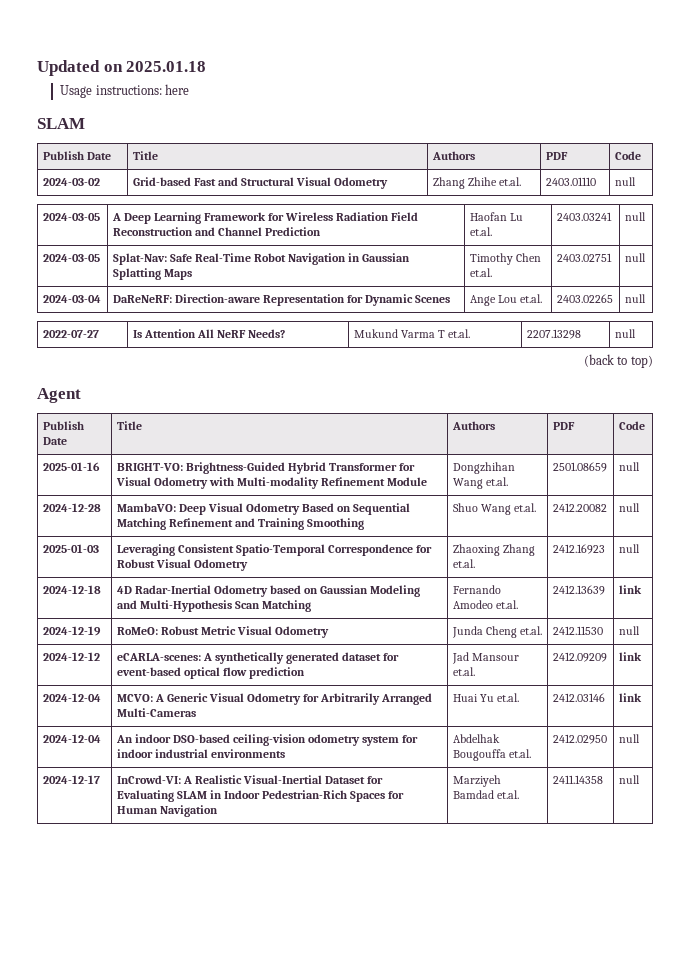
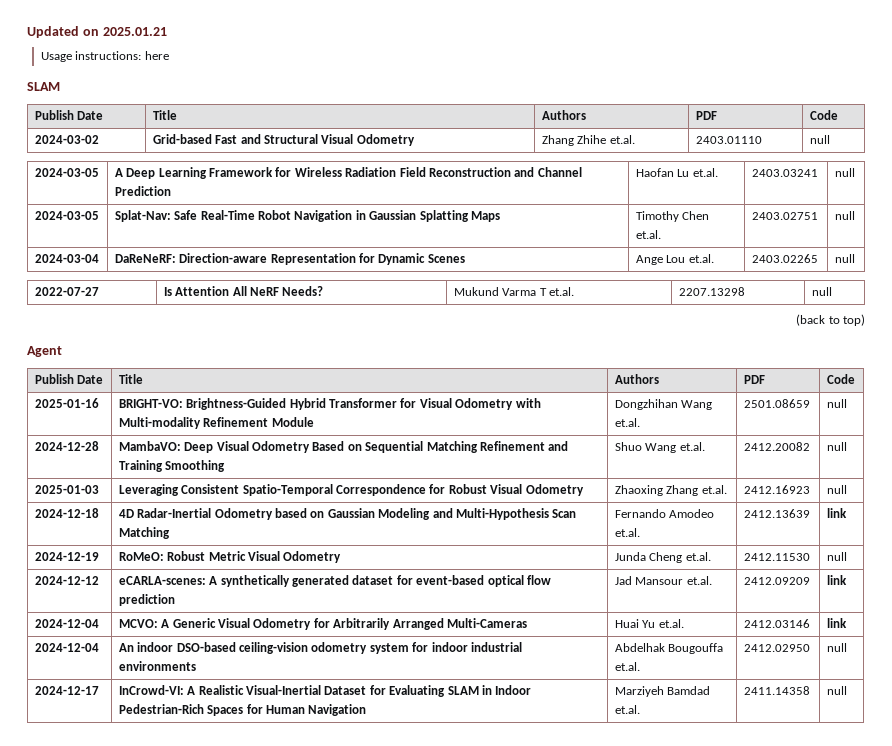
[126,61,207,72] 2025.01.18 -> [102,27,167,36] 2025.01.21

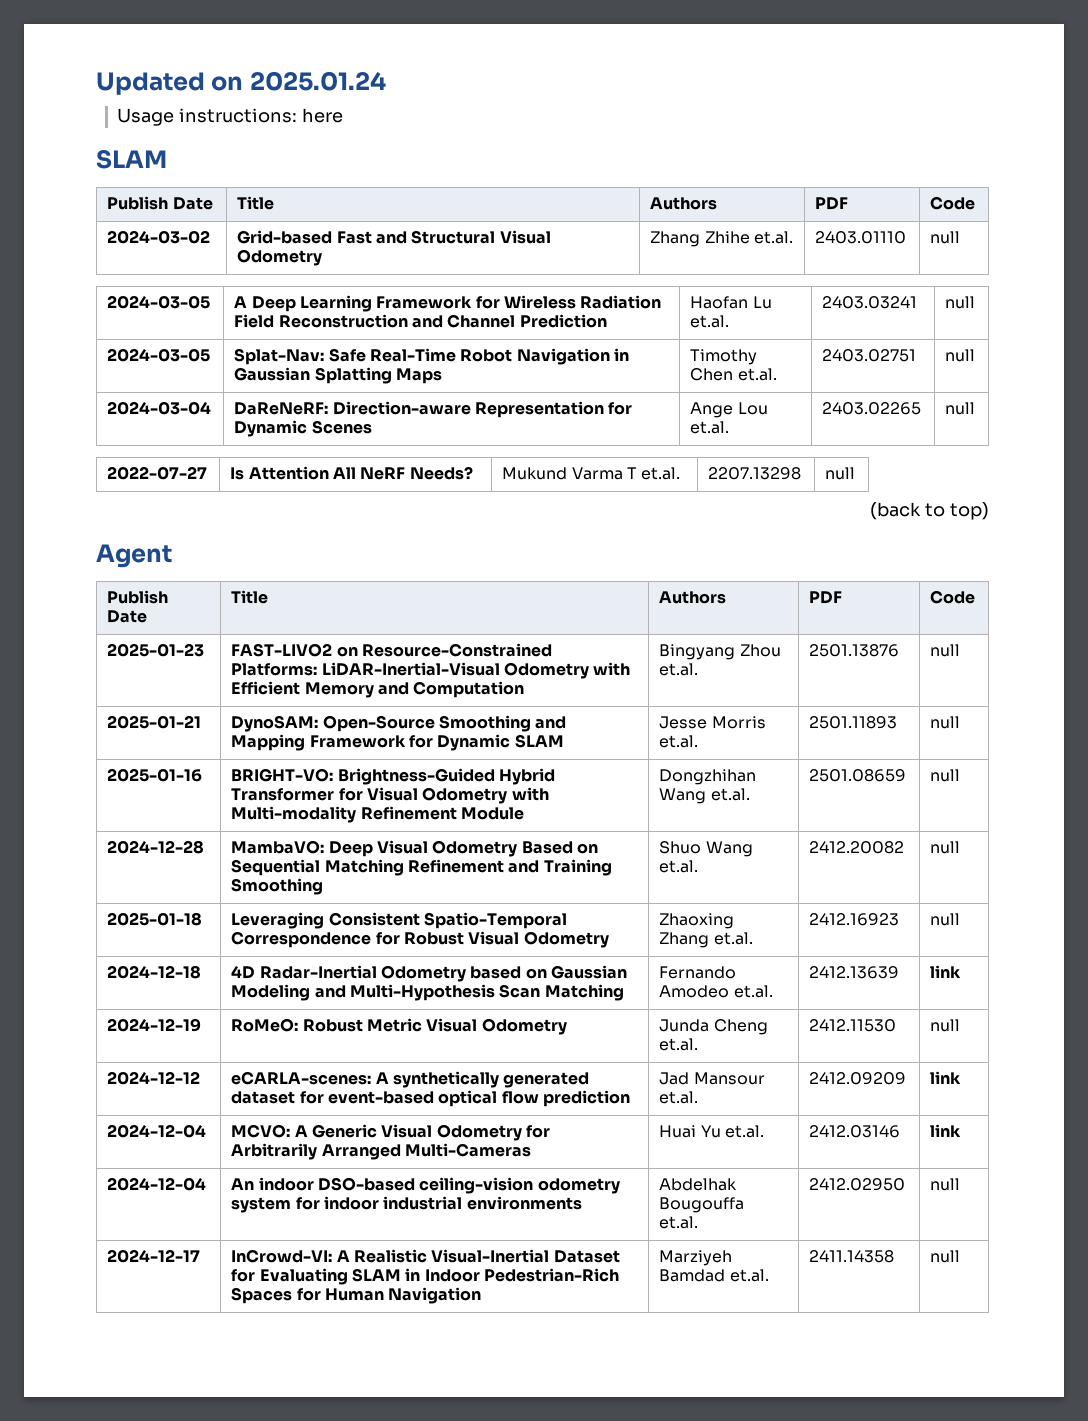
[102,27,167,36] 2025.01.21 -> [249,71,386,91] 2025.01.24
(855, 379) none -> [107,643,205,657] [231,643,553,657] [231,662,631,679] [231,681,525,698] [659,644,781,660] [659,663,699,676] [809,644,900,657] [930,644,961,657] [107,715,202,729] [231,715,567,732] [231,734,564,751] [659,716,766,729] [659,735,699,748] [809,716,898,729] [930,716,961,729] // 2025-01-23 | FAST-LIVO2 on Resource-Constrained Platforms: LiDAR-Inertial-Visual Odometry with Efficient Memory and Computation | Bingyang Zhou et.al. | 2501.13876 | null // 2025-01-21 | DynoSAM: Open-Source Smoothing and Mapping Framework for Dynamic SLAM | Jesse Morris et.al. | 2501.11893 | null
[34,485,99,494] 2025-01-03 -> [107,912,203,926] 2025-01-18

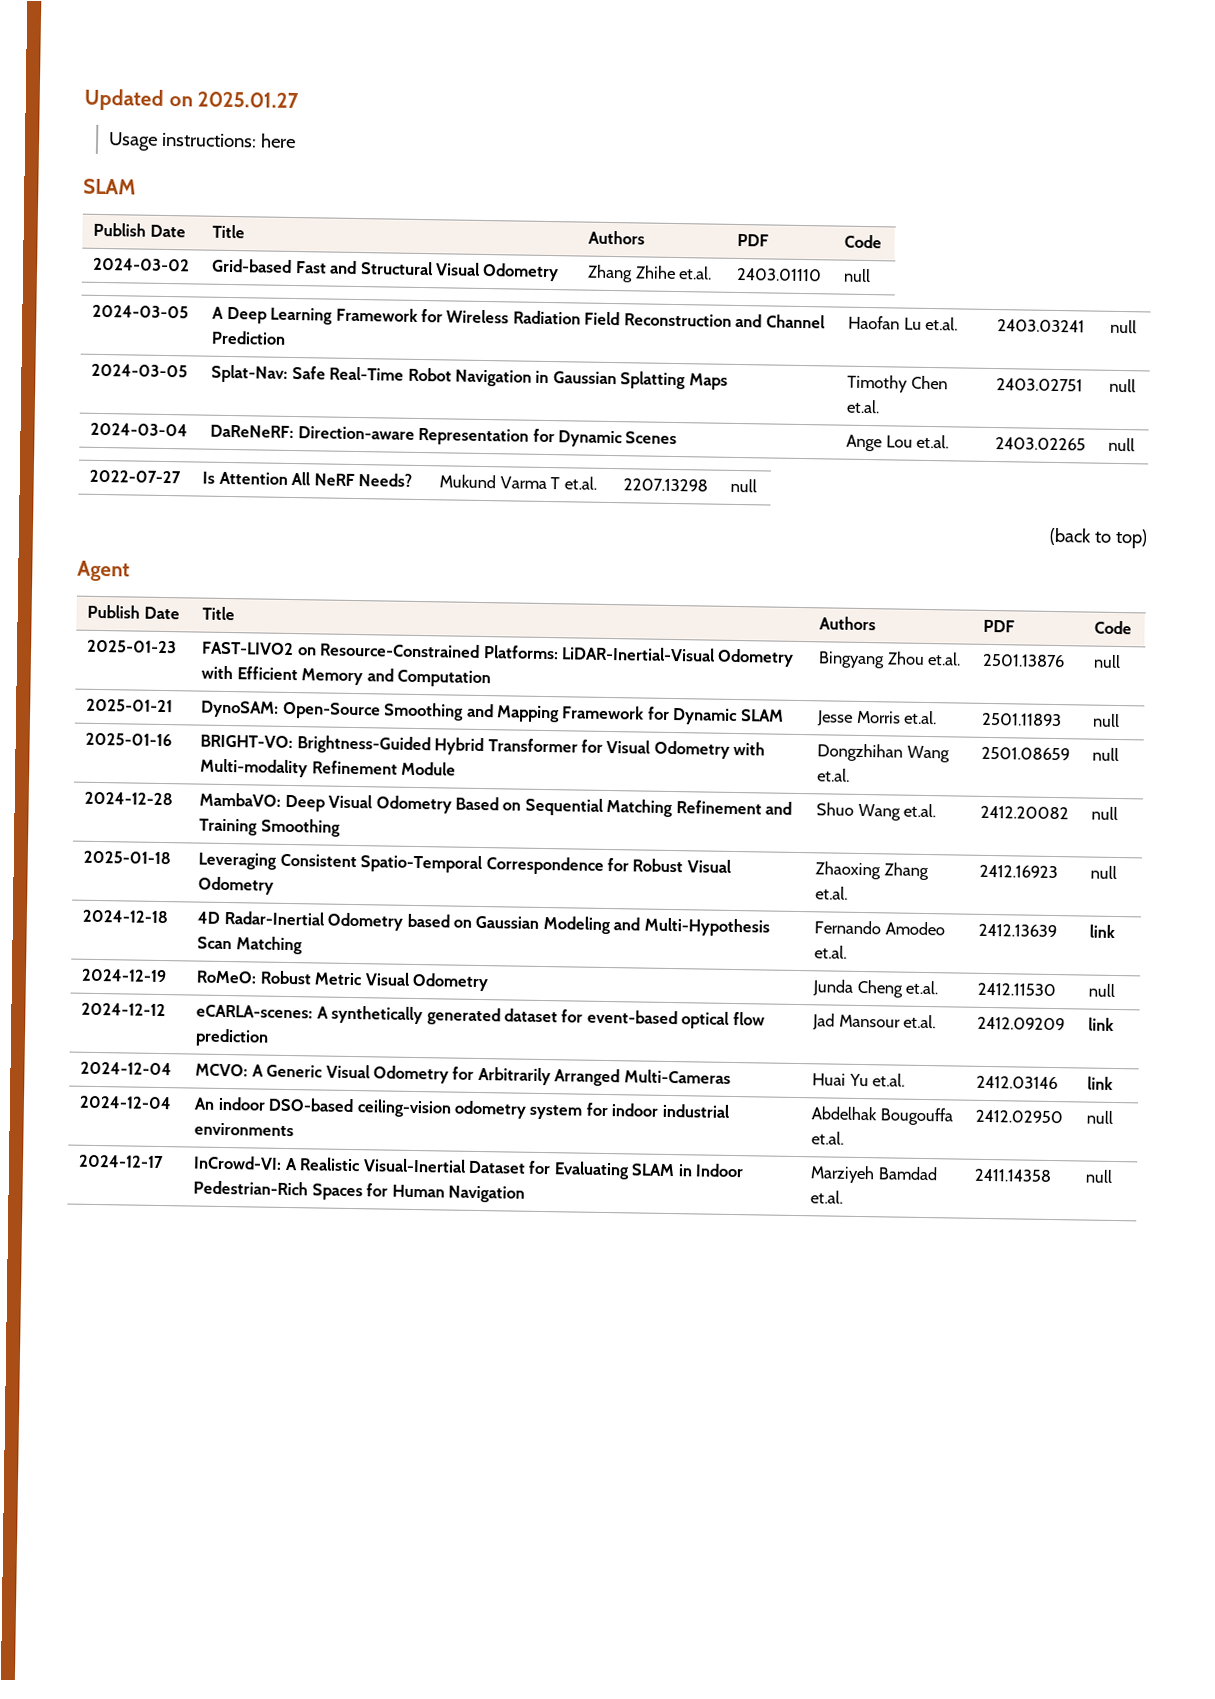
[249,71,386,91] 2025.01.24 -> [197,91,300,109] 2025.01.27

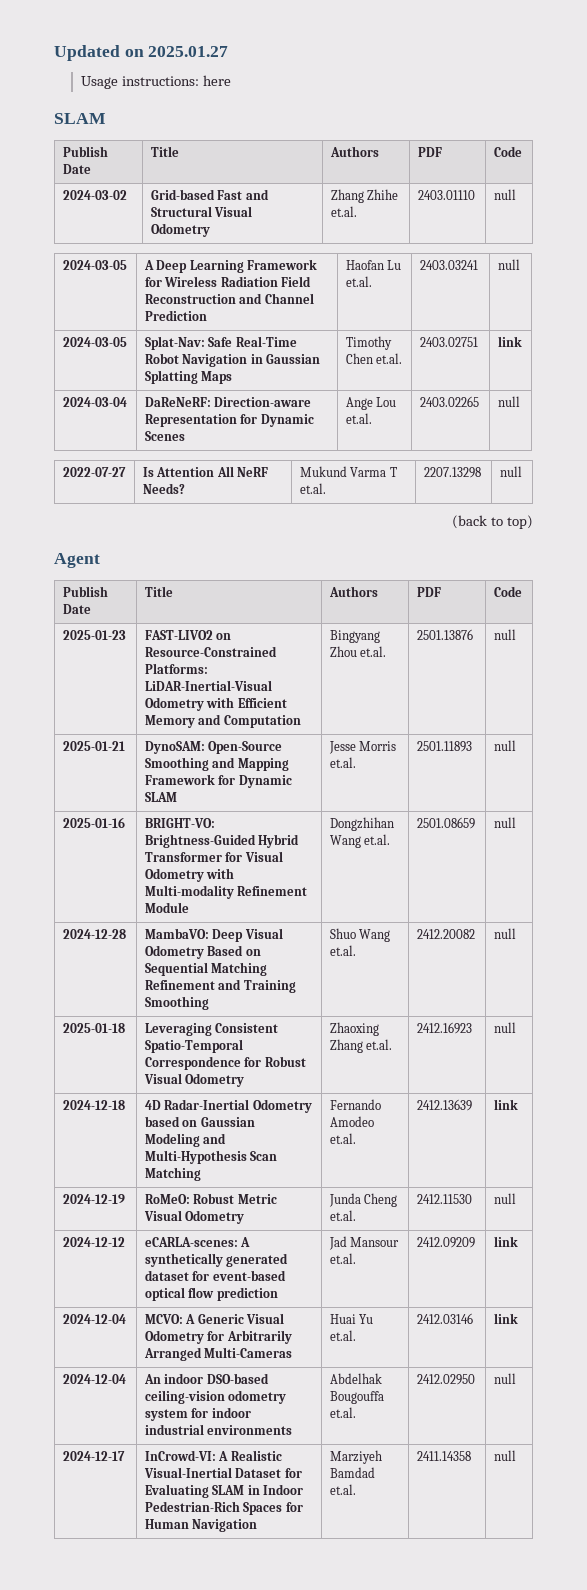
[1109,378,1137,393] null -> [497,336,522,347] link

